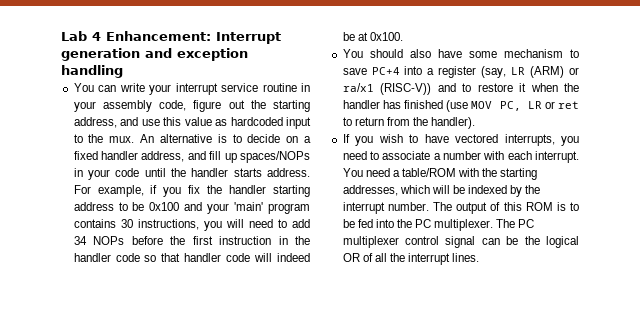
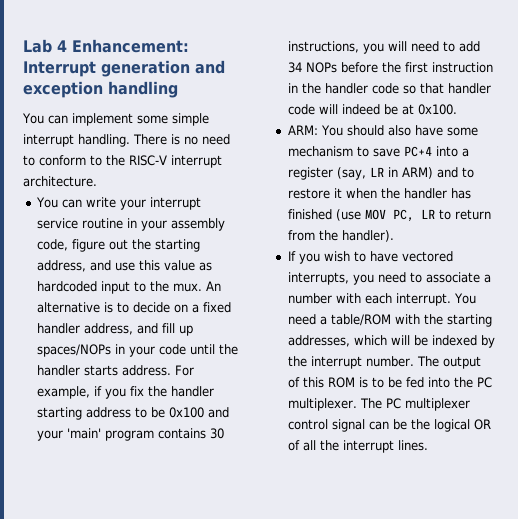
(123, 71) none -> [22,113,209,126] [23,134,230,147] [23,155,222,168] [23,176,97,187] // You can implement some simple interrupt handling. There is no need to conform to the RISC-V interrupt architecture.
(403, 36) none -> [287,125,318,135] ARM:
[530,66,579,78] [342,83,432,95] (ARM) or ra/x1 (RISC-V)) -> [387,167,433,179] in ARM)
[544,101,579,109] or ret -> (435, 214) none

